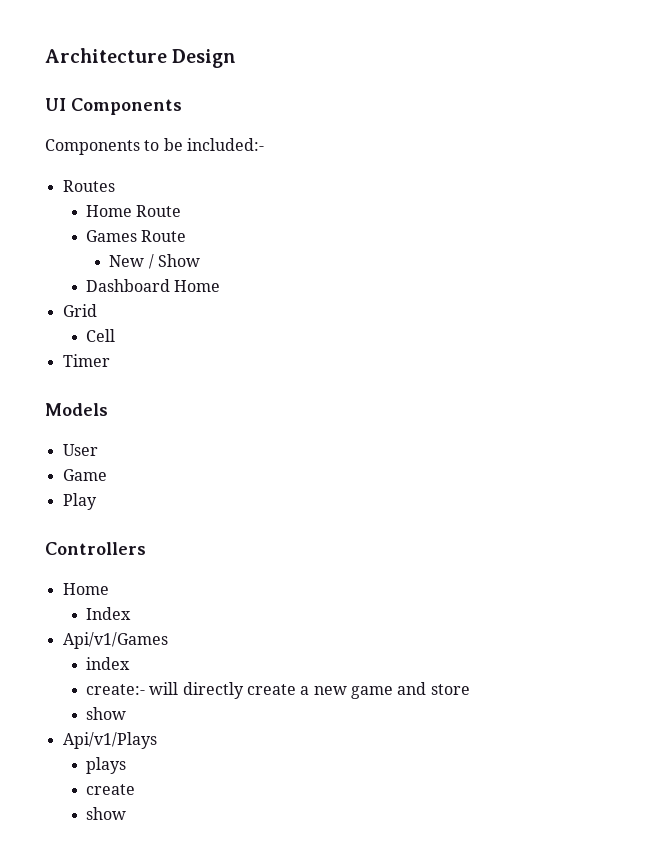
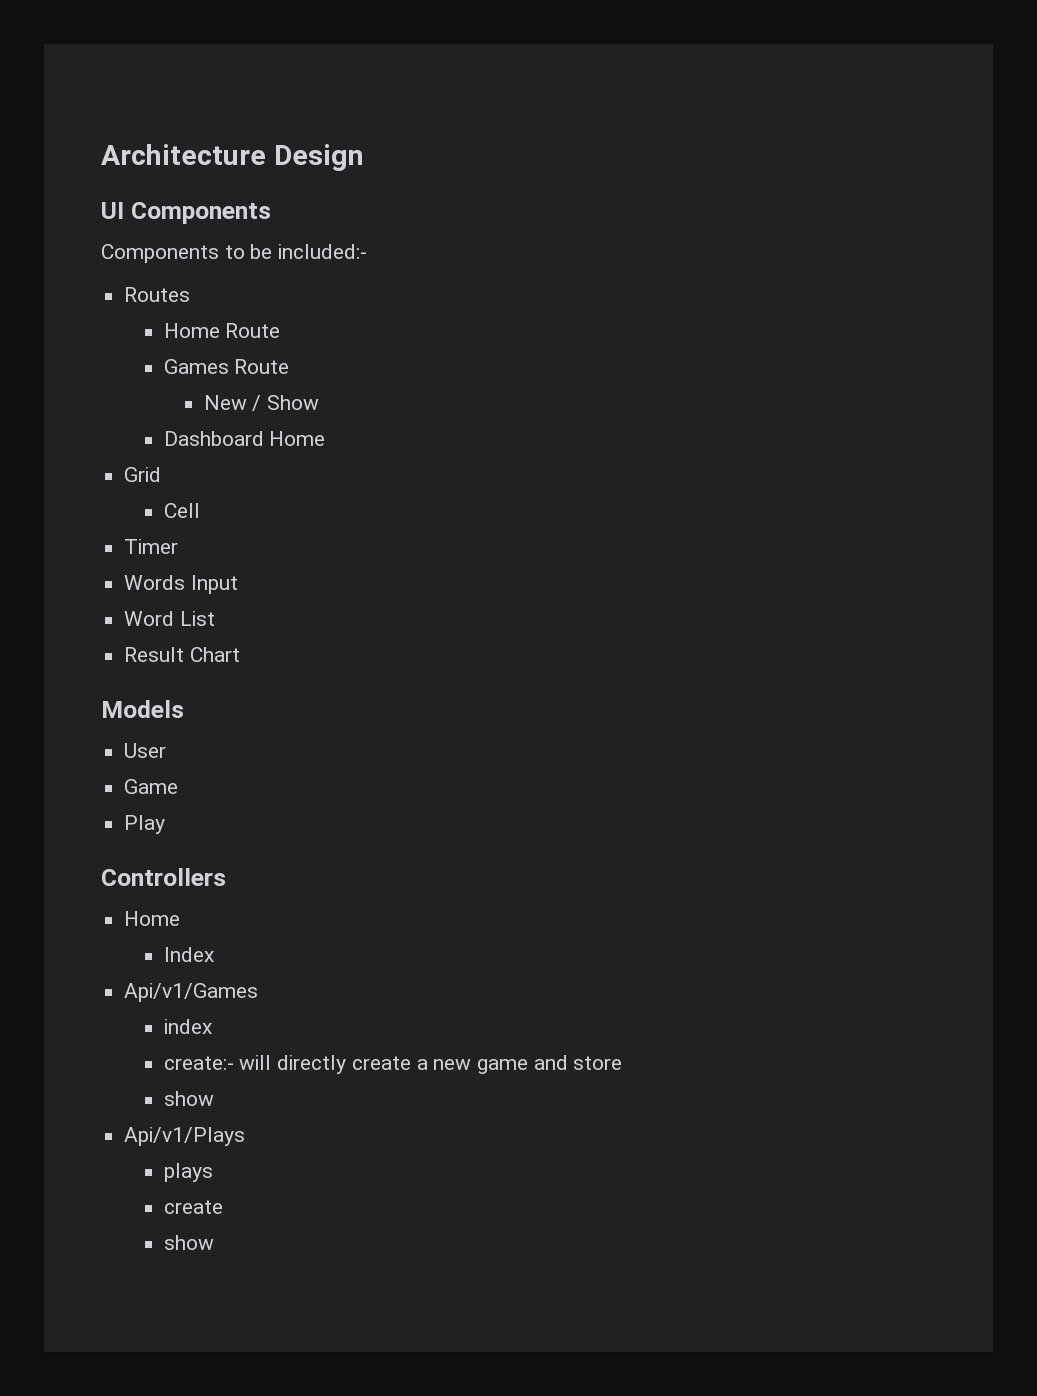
(110, 360) none -> [124,575,238,594] [124,611,215,626] [124,647,240,662] // Words Input // Word List // Result Chart

